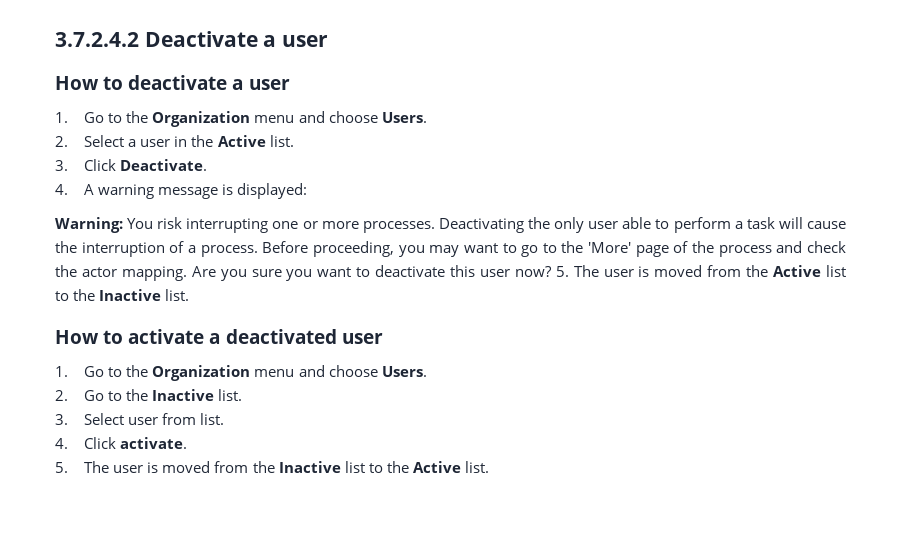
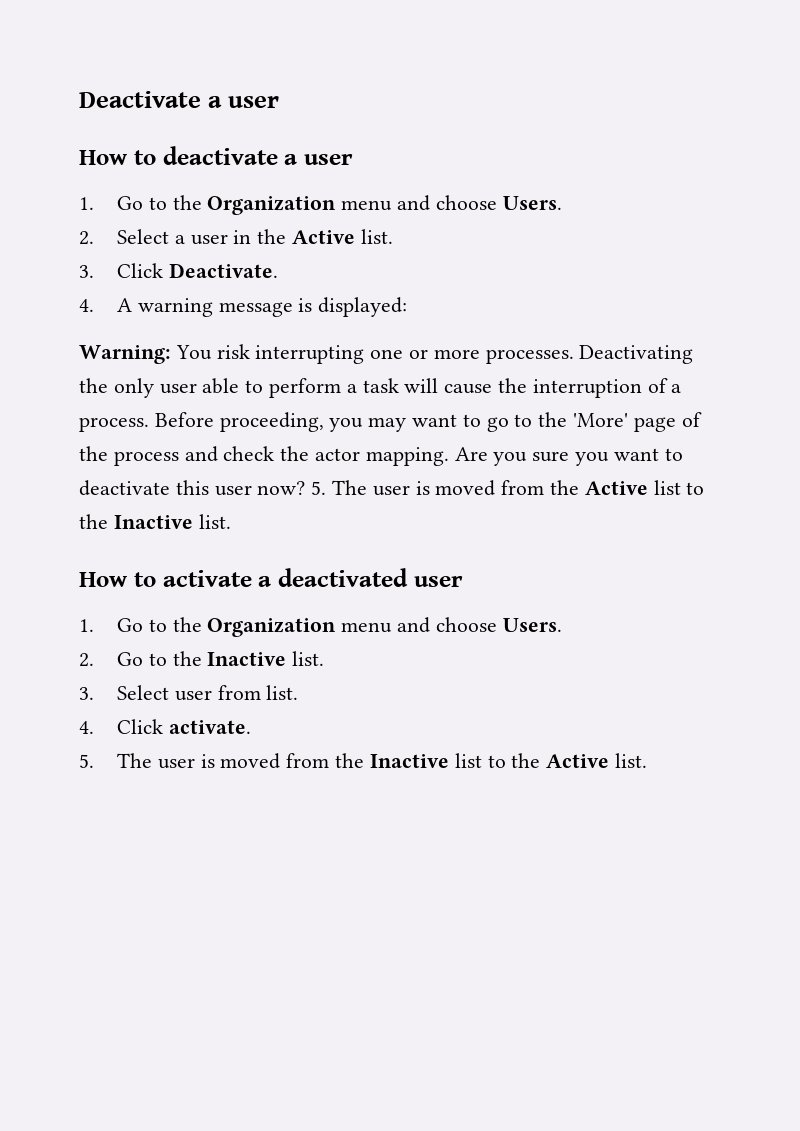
[55,32,139,47] 3.7.2.4.2 -> (79, 99) none

